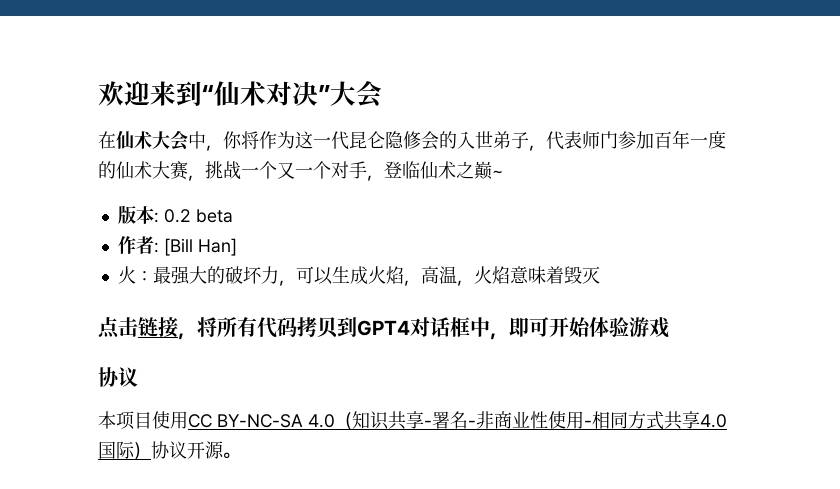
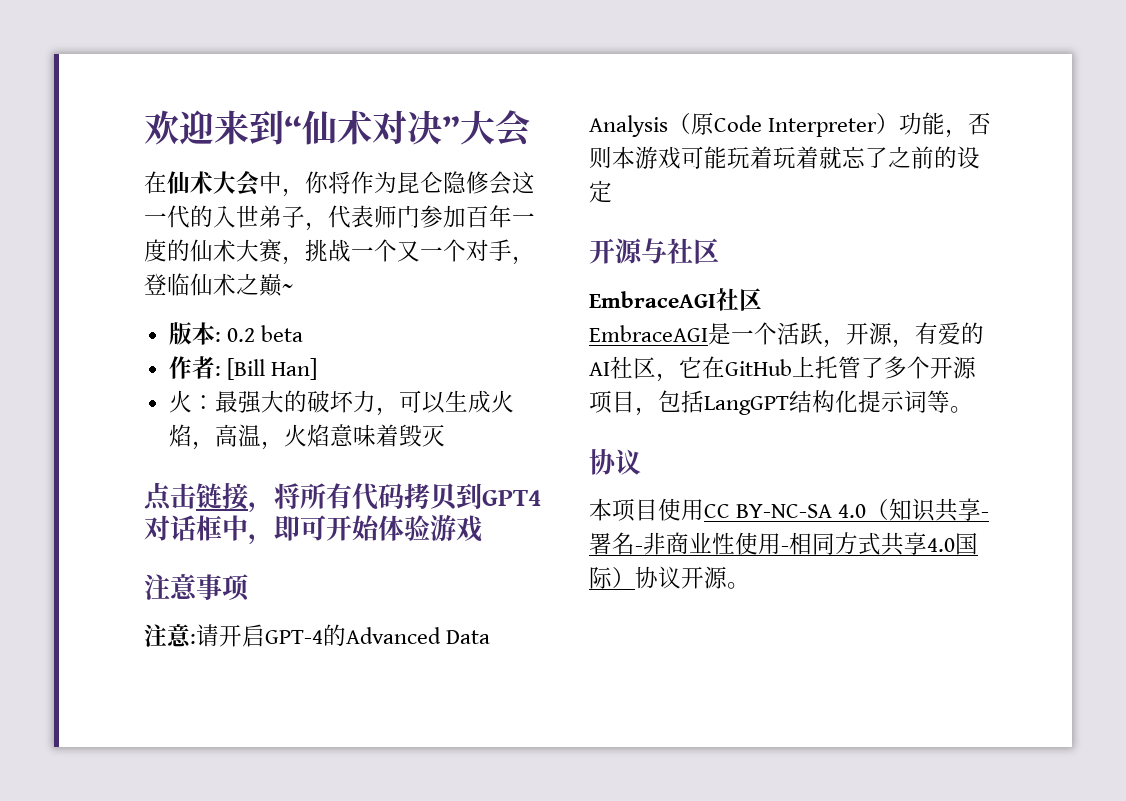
[295,131,349,150] 这一代 -> (397, 182) none
(439, 140) none -> [512,171,535,194] [144,205,190,228] 这一代
(669, 327) none -> [144,574,250,601] [144,624,491,647] [589,112,992,138] [589,146,980,169] [589,180,612,203] [589,238,719,264] [589,288,762,311] [589,322,984,348] [589,356,977,382] [589,390,973,416] // 注意事项 // 注意:请开启GPT-4的Advanced Data Analysis（原Code Interpreter）功能，否则本游戏可能玩着玩着就忘了之前的设定 // 开源与社区 // EmbraceAGI社区 // EmbraceAGI是一个活跃，开源，有爱的AI社区，它在GitHub上托管了多个开源项目，包括LangGPT结构化提示词等。

